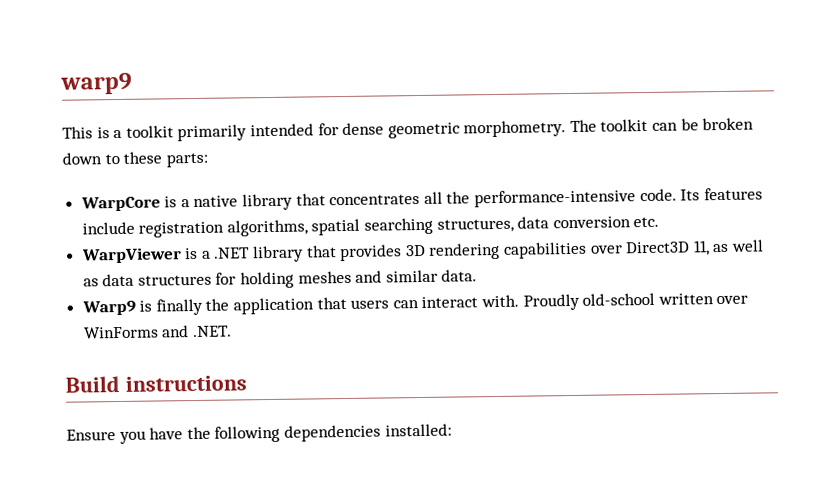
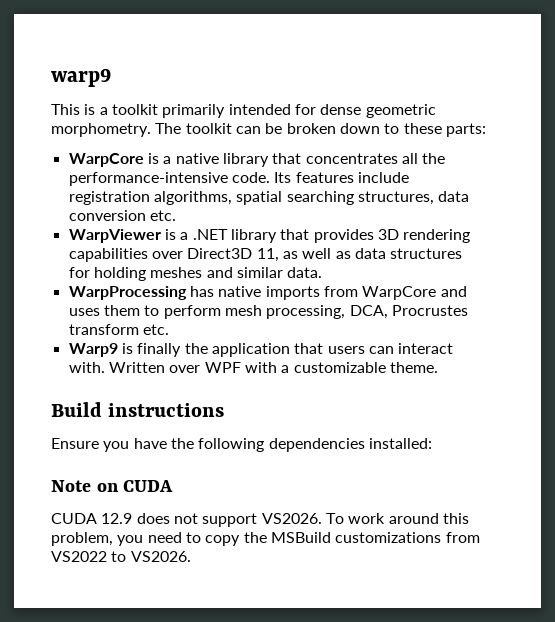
(478, 275) none -> [68,286,467,300] [68,305,468,319] [68,324,169,335] // WarpProcessing has native imports from WarpCore and uses them to perform mesh processing, DCA, Procrustes transform etc.
[522,292,749,311] [83,325,232,339] Proudly old-school written over WinForms and .NET. -> [108,362,438,373] Written over WPF with a customizable theme.
(452, 430) none -> [51,480,174,492] [51,513,469,527] [51,532,480,546] [51,551,191,562] // Note on CUDA // CUDA 12.9 does not support VS2026. To work around this problem, you need to copy the MSBuild customizations from VS2022 to VS2026.

